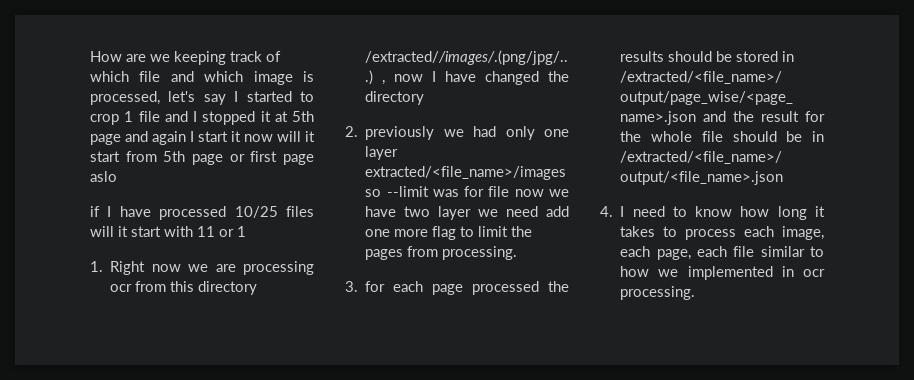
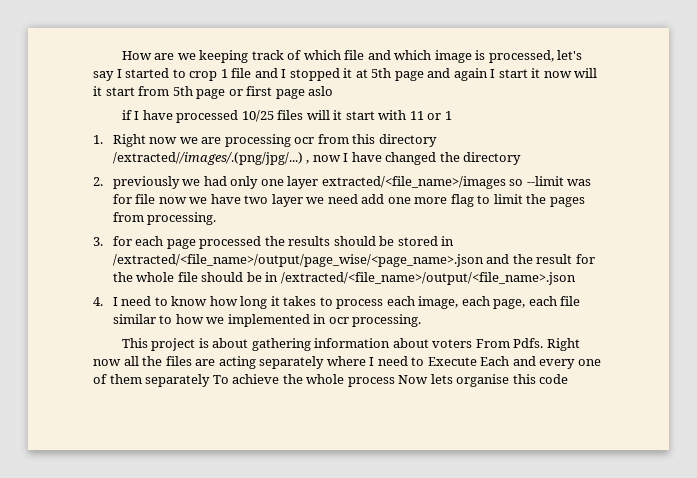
(696, 293) none -> [121,338,580,351] [93,356,601,369] [93,374,569,387] // This project is about gathering information about voters From Pdfs. Right now all the files are acting separately where I need to Execute Each and every one of them separately To achieve the whole process Now lets organise this code

